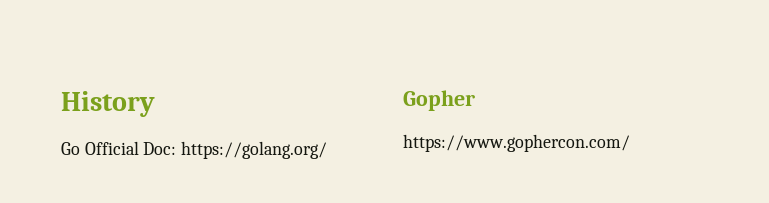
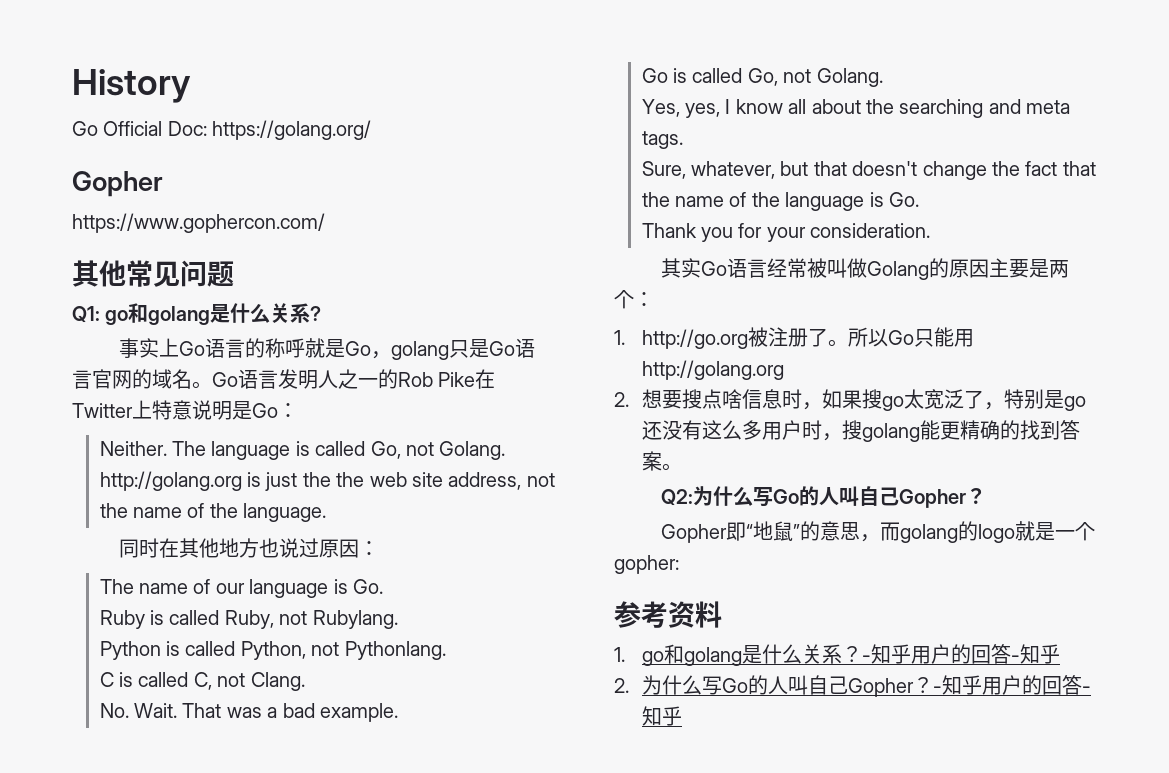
(630, 143) none -> [72,260,234,287] [72,303,322,325] [119,338,536,360] [72,369,496,389] [72,400,298,420] [99,441,506,460] [99,471,555,491] [99,503,327,522] [119,538,380,558] [99,579,383,598] [99,610,398,629] [99,641,446,660] [99,672,305,691] [99,703,398,722] [641,68,883,87] [641,99,1071,118] [641,131,683,149] [641,161,1096,180] [641,192,919,211] [641,223,931,242] [661,258,1070,280] [614,290,654,309] [614,327,974,349] [641,360,784,380] [614,389,1086,411] [641,420,1080,442] [641,451,682,471] [661,486,987,508] [661,521,1096,543] [614,555,679,574] [614,601,722,628] [614,644,1060,666] [614,675,1091,697] [641,706,682,726] // 其他常见问题 // Q1: go和golang是什么关系? // 事实上Go语言的称呼就是Go，golang只是Go语言官网的域名。Go语言发明人之一的Rob Pike在Twitter上特意说明是Go： // Neither. The language is called Go, not Golang. http://golang.org is just the the web site address, not the name of the language. // 同时在其他地方也说过原因： // The name of our language is Go. // Ruby is called Ruby, not Rubylang. // Python is called Python, not Pythonlang. // C is called C, not Clang. // No. Wait. That was a bad example. // Go is called Go, not Golang. // Yes, yes, I know all about the searching and meta tags. // Sure, whatever, but that doesn't change the fact that the name of the language is Go. // Thank you for your consideration. // 其实Go语言经常被叫做Golang的原因主要是两个： // 1. http://go.org被注册了。所以Go只能用http://golang.org // 2.想要搜点啥信息时，如果搜go太宽泛了，特别是go还没有这么多用户时，搜golang能更精确的找到答案。 // Q2:为什么写Go的人叫自己Gopher？ // Gopher即“地鼠”的意思，而golang的logo就是一个gopher: // 参考资料 // 1. go和golang是什么关系？-知乎用户的回答-知乎 // 2.为什么写Go的人叫自己Gopher？-知乎用户的回答-知乎

